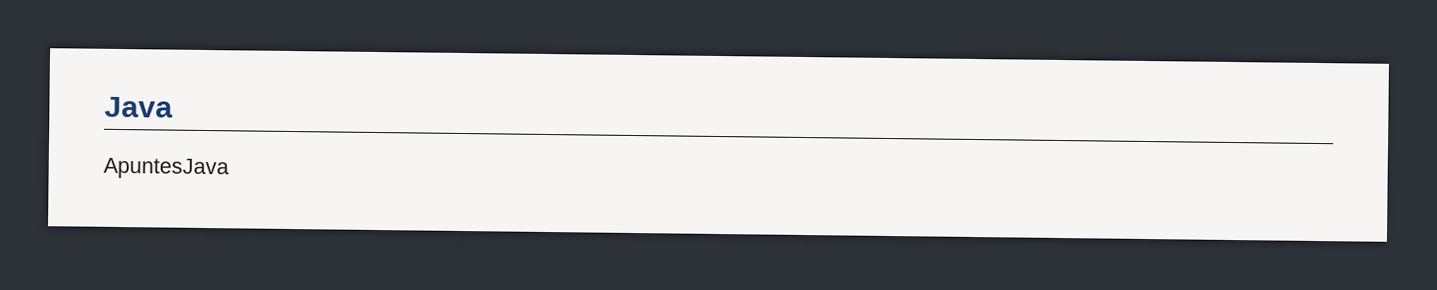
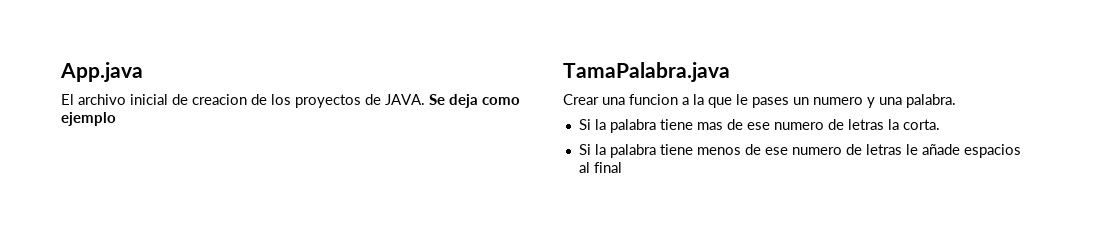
[104,96,173,118] [103,157,229,180] Java // ApuntesJava -> [60,62,143,82] [61,94,520,108] [61,112,116,126] [563,62,730,82] [563,94,956,108] [578,119,940,133] [578,144,1021,158] [578,162,622,173] App.java // El archivo inicial de creacion de los proyectos de JAVA. Se deja como ejemplo // TamaPalabra.java // Crear una funcion a la que le pases un numero y una palabra. // Si la palabra tiene mas de ese numero de letras la corta. // Si la palabra tiene menos de ese numero de letras le añade espacios al final

